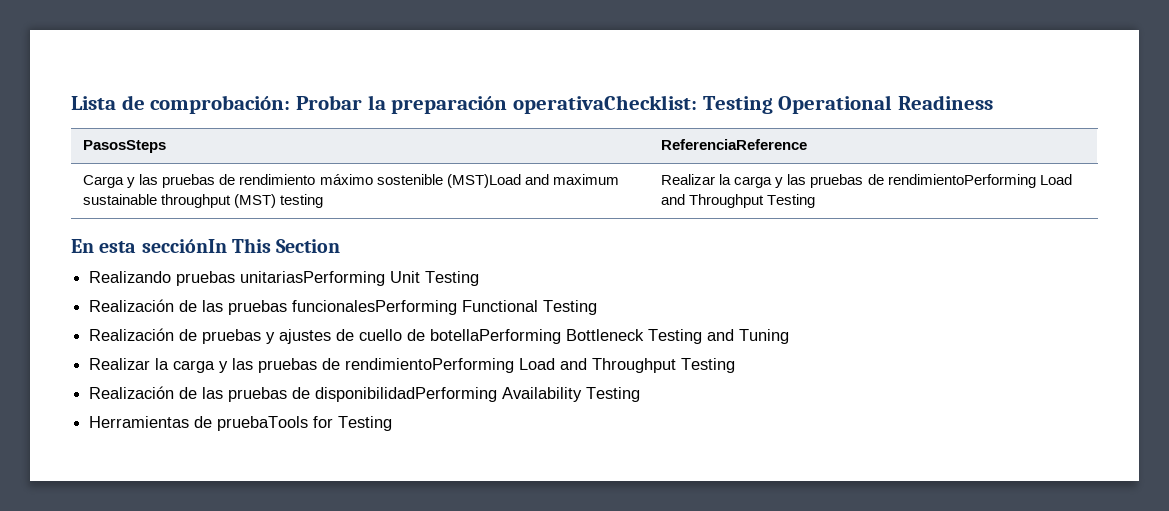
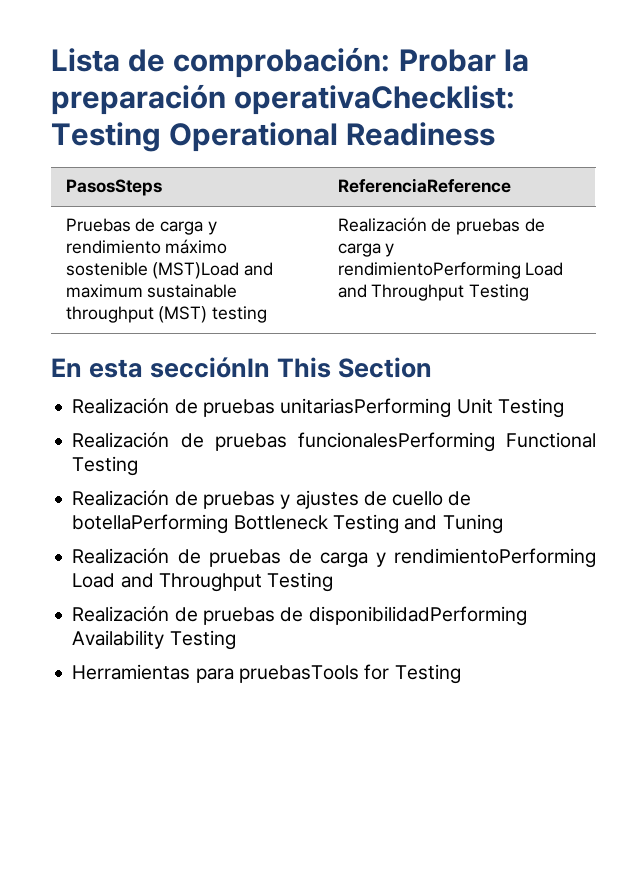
[83,174,236,188] Carga y las pruebas de -> [65,218,217,235] Pruebas de carga y
[661,174,884,188] Realizar la carga y las pruebas de -> [337,217,545,235] [337,243,395,257] Realización de pruebas de carga y
[89,271,172,283] Realizando -> [72,398,198,414] Realización de
[202,300,224,312] las -> (204, 440) none
[89,358,341,373] Realizar la carga y las pruebas de -> [72,548,386,568] Realización de pruebas de carga y
[202,387,224,399] las -> (198, 614) none
[194,416,309,431] de pruebaTools -> [195,665,359,683] para pruebasTools

